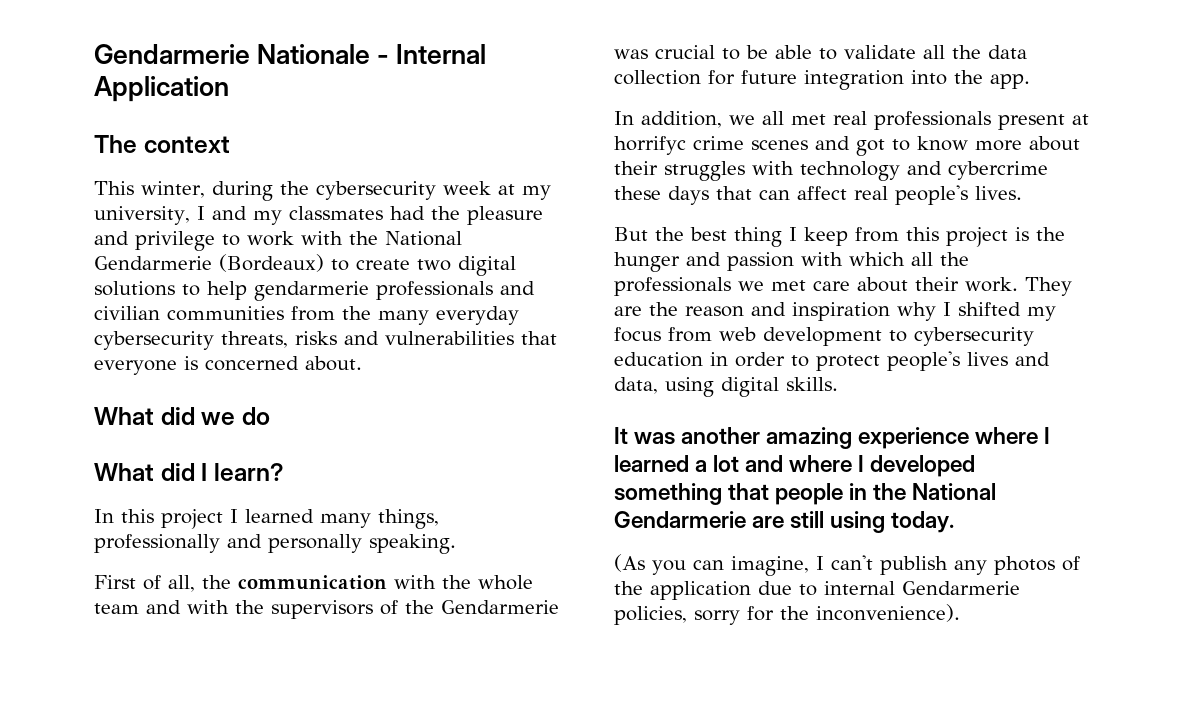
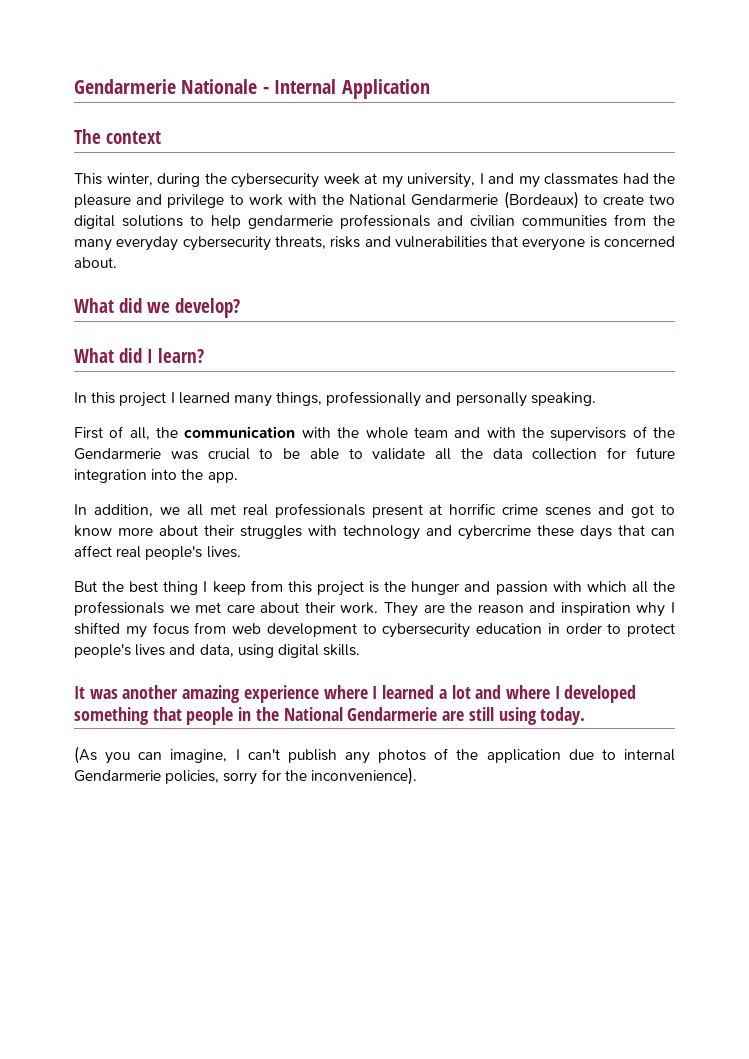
[241,407,270,425] do -> [175,298,240,318] develop?
[614,136,686,155] horrifyc -> [449,503,497,515] horrific

